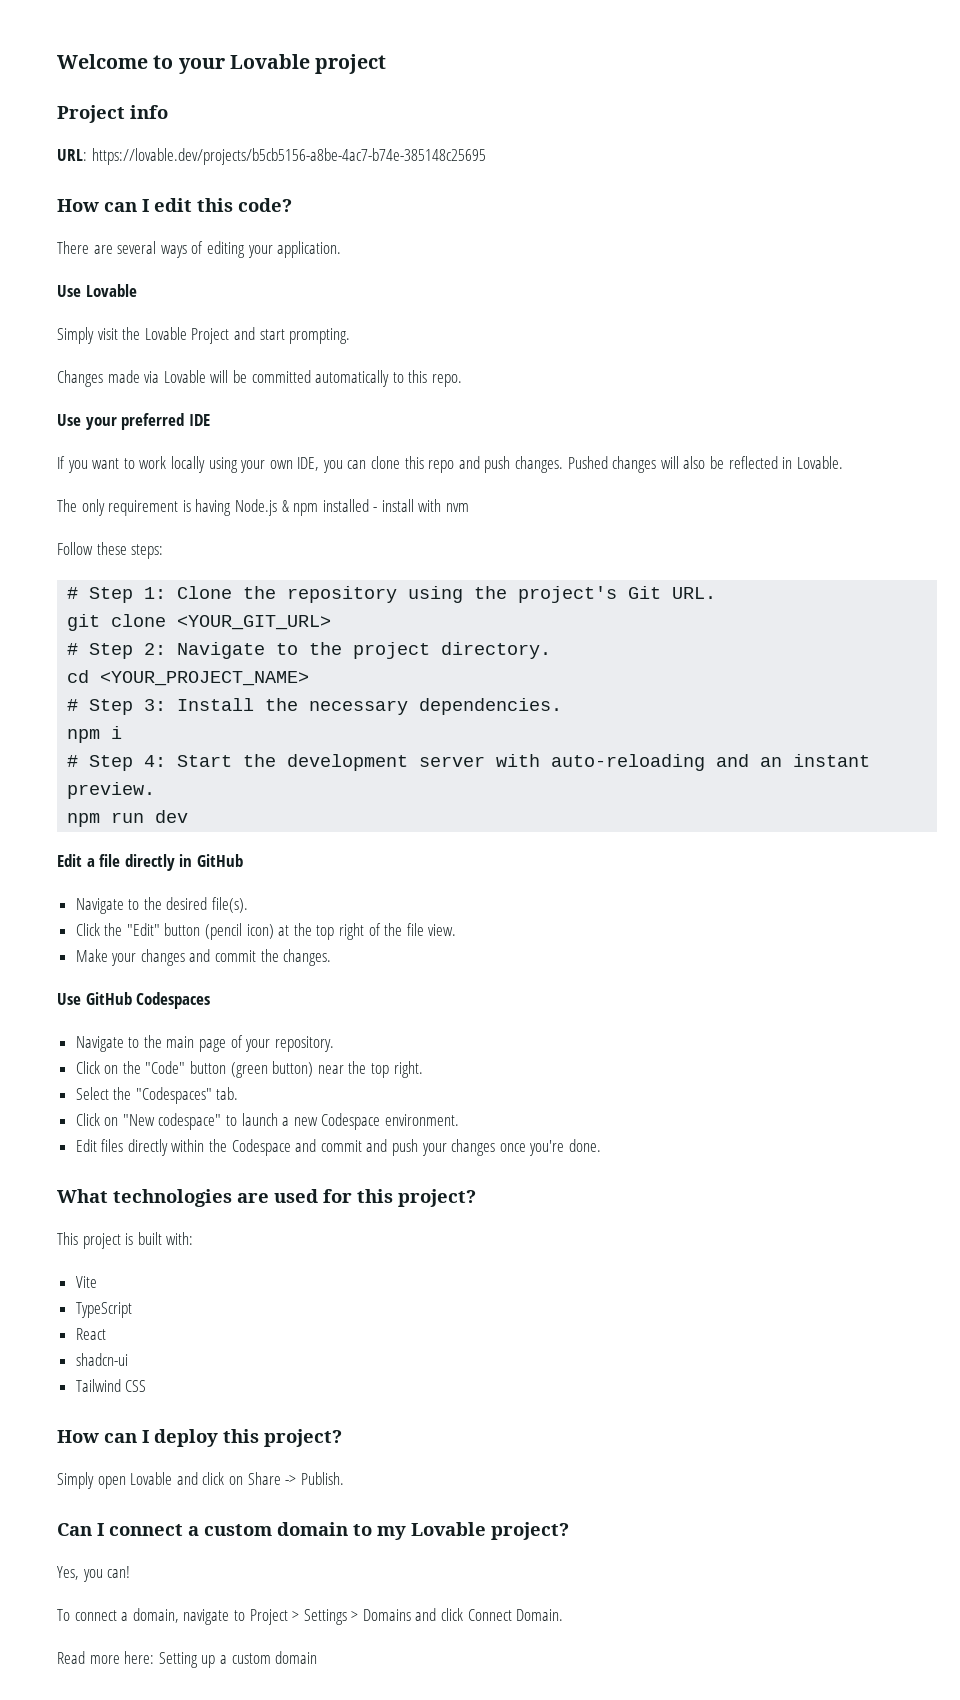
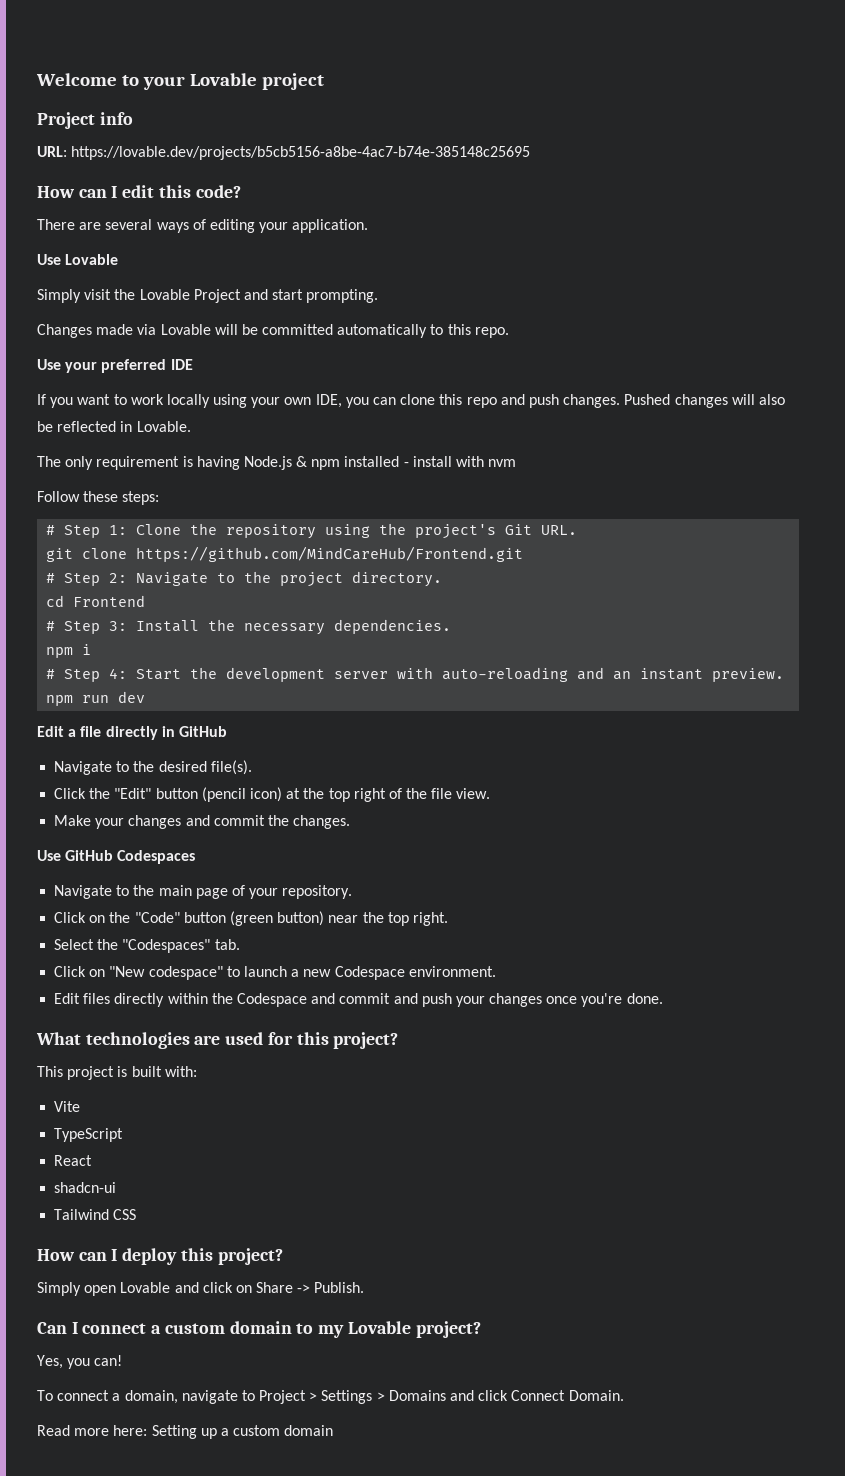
[177,615,332,630] <YOUR_GIT_URL> -> [136,546,524,562] https://github.com/MindCareHub/Frontend.git
[100,671,310,686] <YOUR_PROJECT_NAME> -> [73,595,146,607] Frontend

